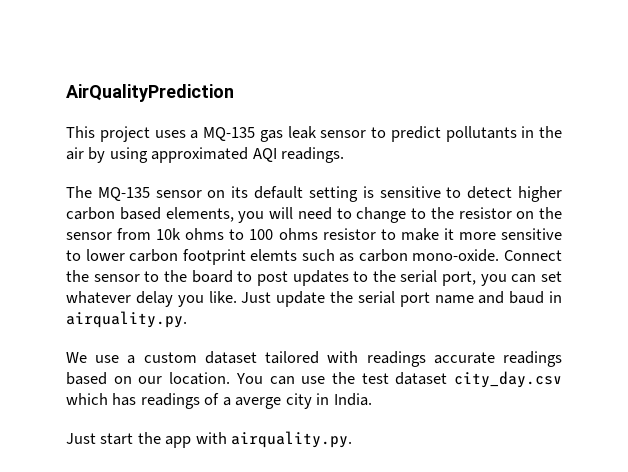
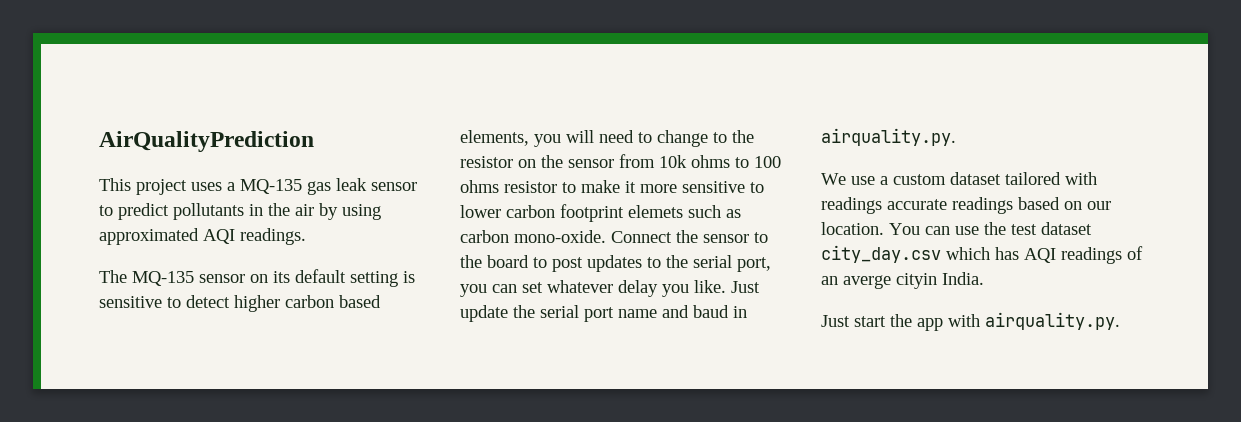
[250,249,298,261] elemts -> [628,205,683,218] elemets
(137, 399) none -> [1024,248,1056,263] AQI
[222,393,330,409] a averge city in -> [821,273,937,289] an averge cityin

